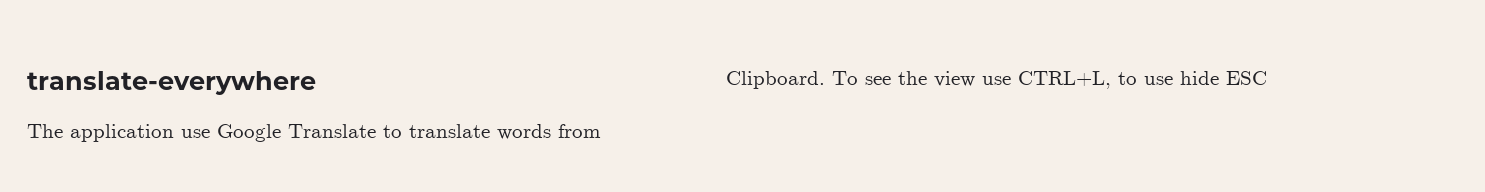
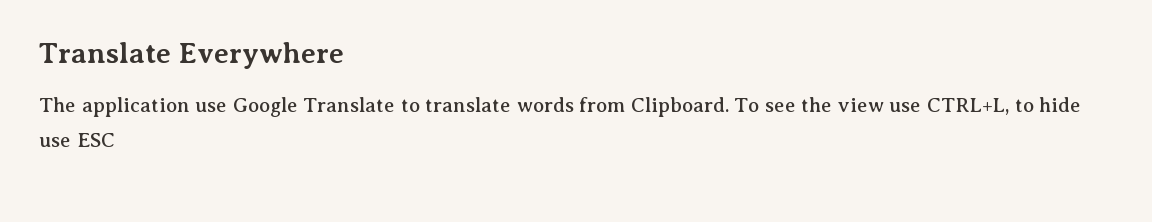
[27,71,316,95] translate-everywhere -> [39,42,344,69] Translate Everywhere
[1144,71,1219,85] use hide -> [1039,97,1082,112] [39,137,71,147] hide use

